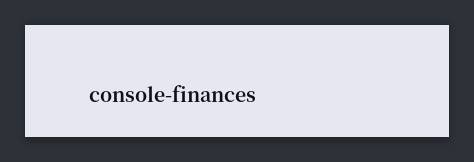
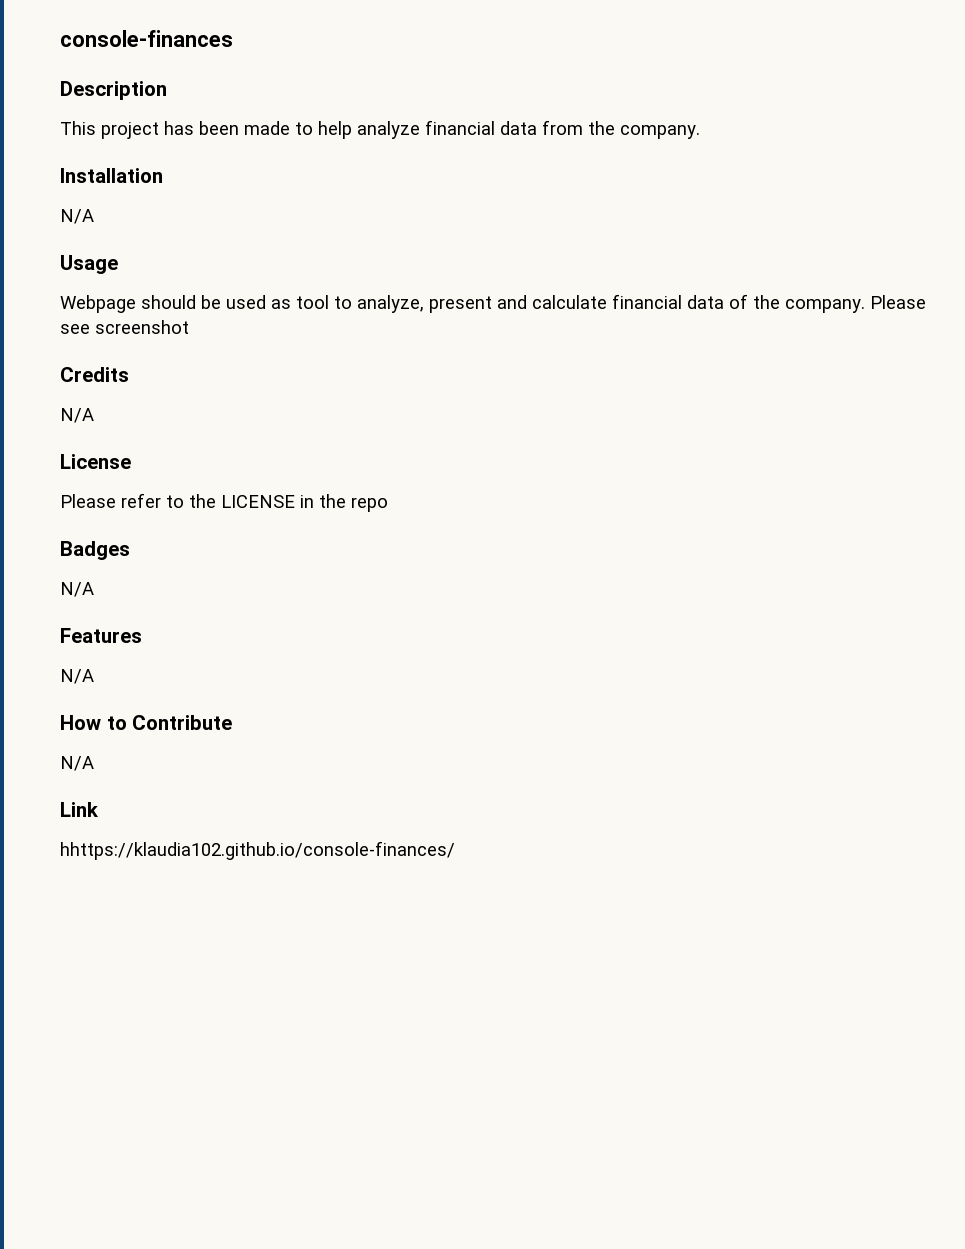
(256, 93) none -> [60,81,167,100] [60,120,700,139] [60,168,163,183] [60,209,94,224] [60,255,118,274] [60,294,926,313] [60,320,189,334] [60,367,129,382] [60,408,94,423] [60,454,131,469] [60,493,388,512] [60,541,130,560] [60,582,94,597] [60,628,142,643] [60,669,94,684] [60,715,233,730] [60,756,94,771] [60,802,99,817] [60,841,455,860] // Description // This project has been made to help analyze financial data from the company. // Installation // N/A // Usage // Webpage should be used as tool to analyze, present and calculate financial data of the company. Please see screenshot // Credits // N/A // License // Please refer to the LICENSE in the repo // Badges // N/A // Features // N/A // How to Contribute // N/A // Link // hhttps://klaudia102.github.io/console-finances/

